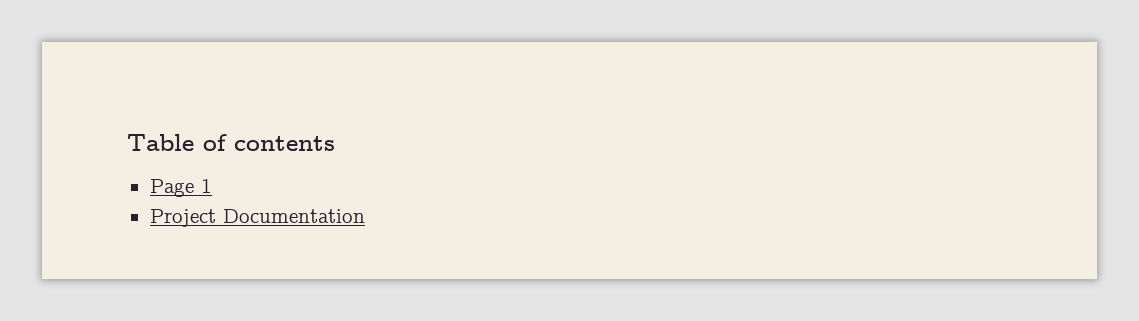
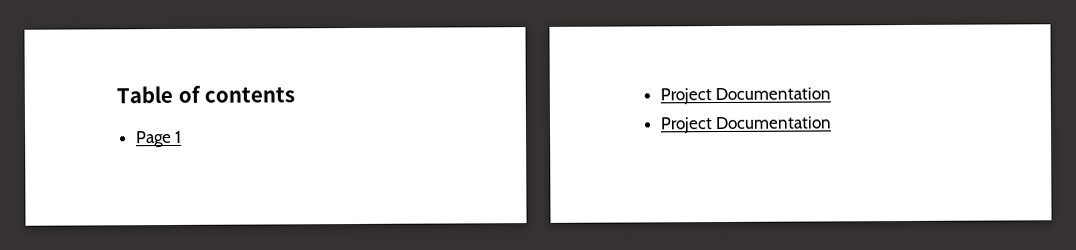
(365, 216) none -> [659,116,833,134] // Project Documentation

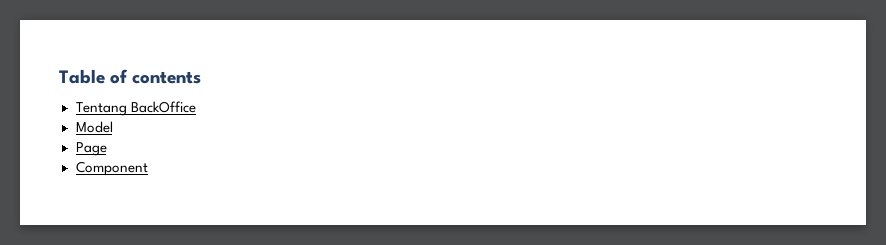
[135,130,183,148] [659,87,832,105] [659,116,833,134] Page 1 // Project Documentation // Project Documentation -> [75,101,196,116] [75,121,113,133] [75,142,107,156] [75,161,148,176] Tentang BackOffice // Model // Page // Component

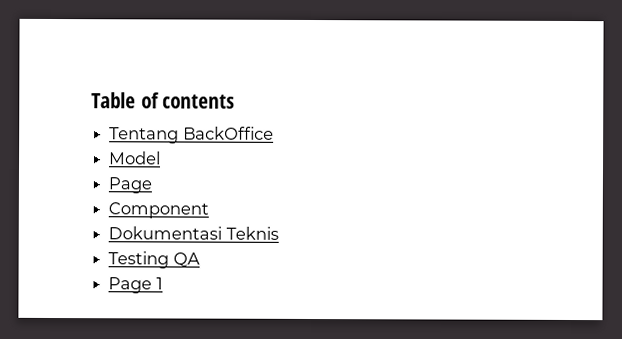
(148, 168) none -> [108,226,279,240] [108,251,200,269] [108,277,163,294] // Dokumentasi Teknis // Testing QA // Page 1

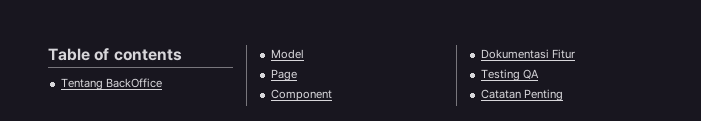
[225,226,279,240] Teknis -> [551,49,575,59] Fitur
[108,277,163,294] Page 1 -> [480,89,563,101] Catatan Penting

